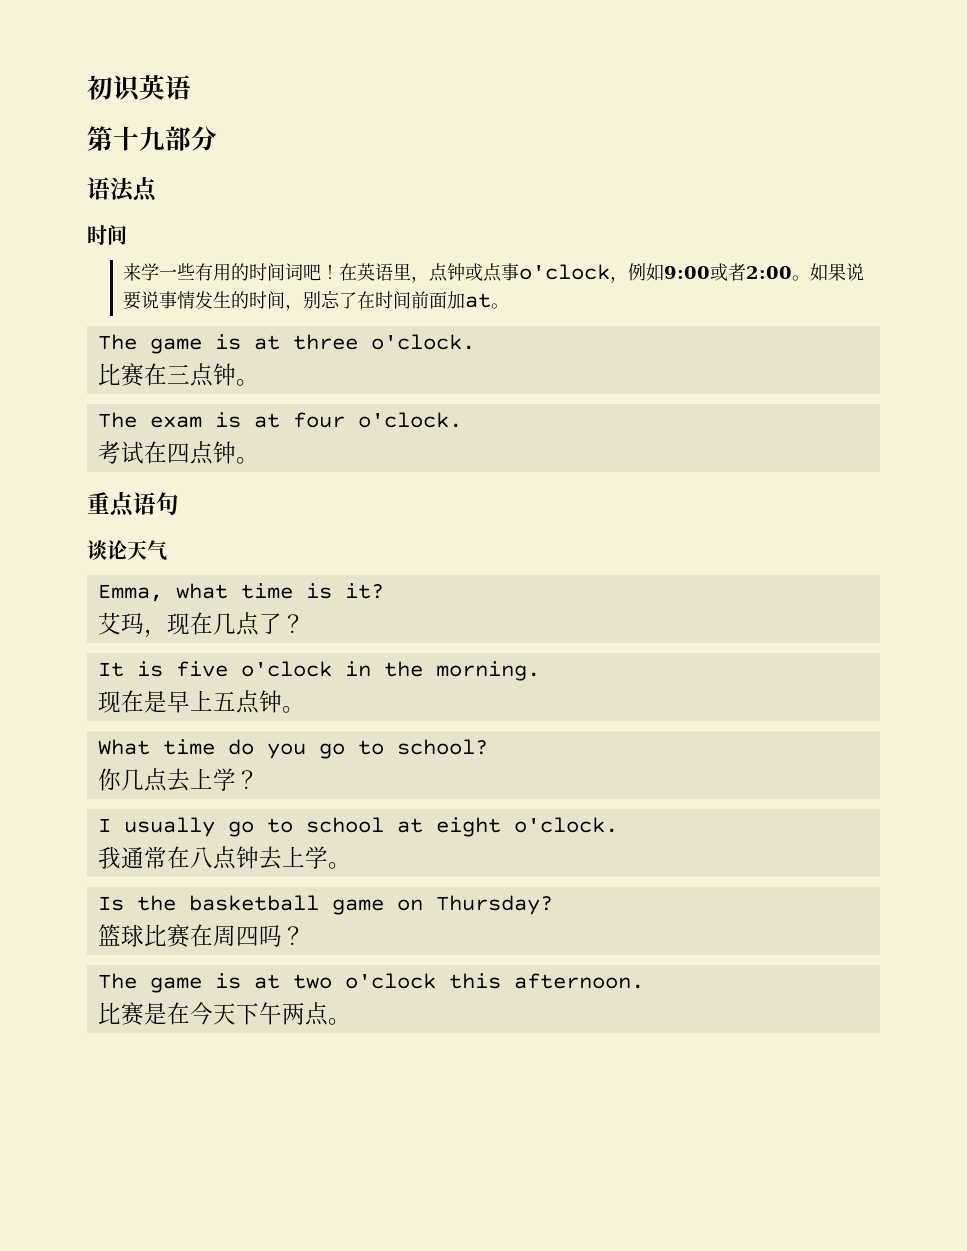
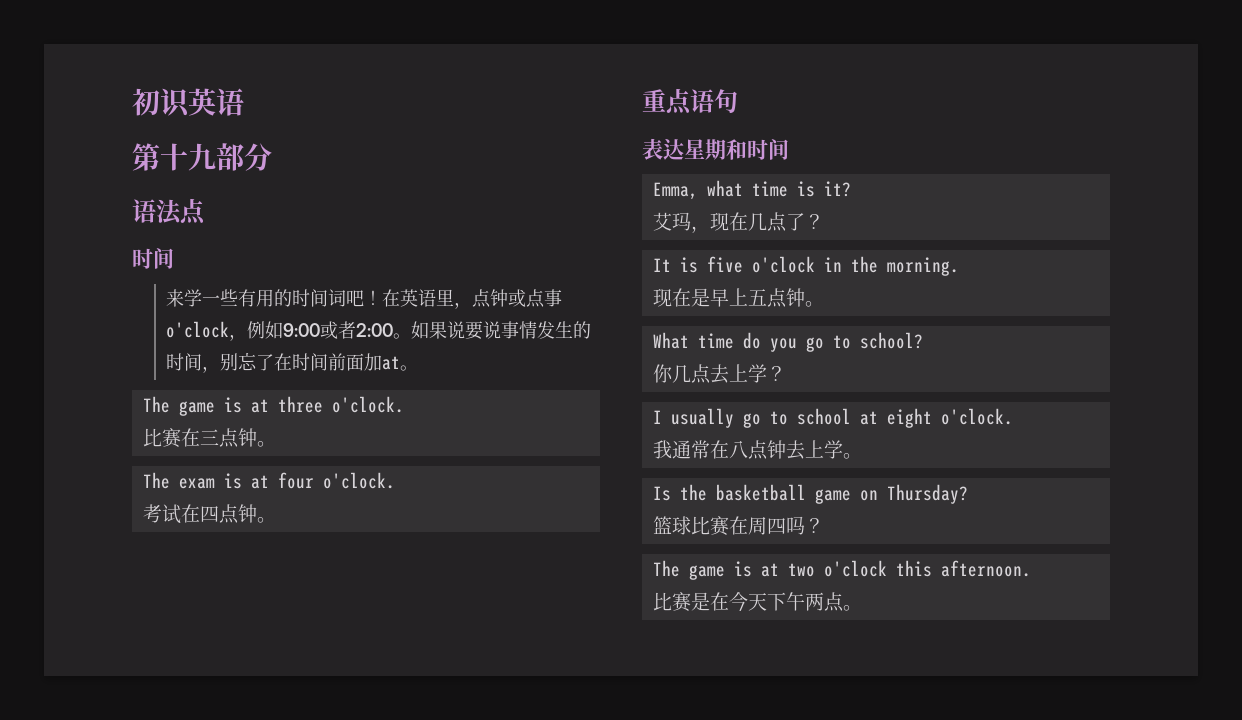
[87,540,167,560] 谈论天气 -> [642,138,789,160] 表达星期和时间

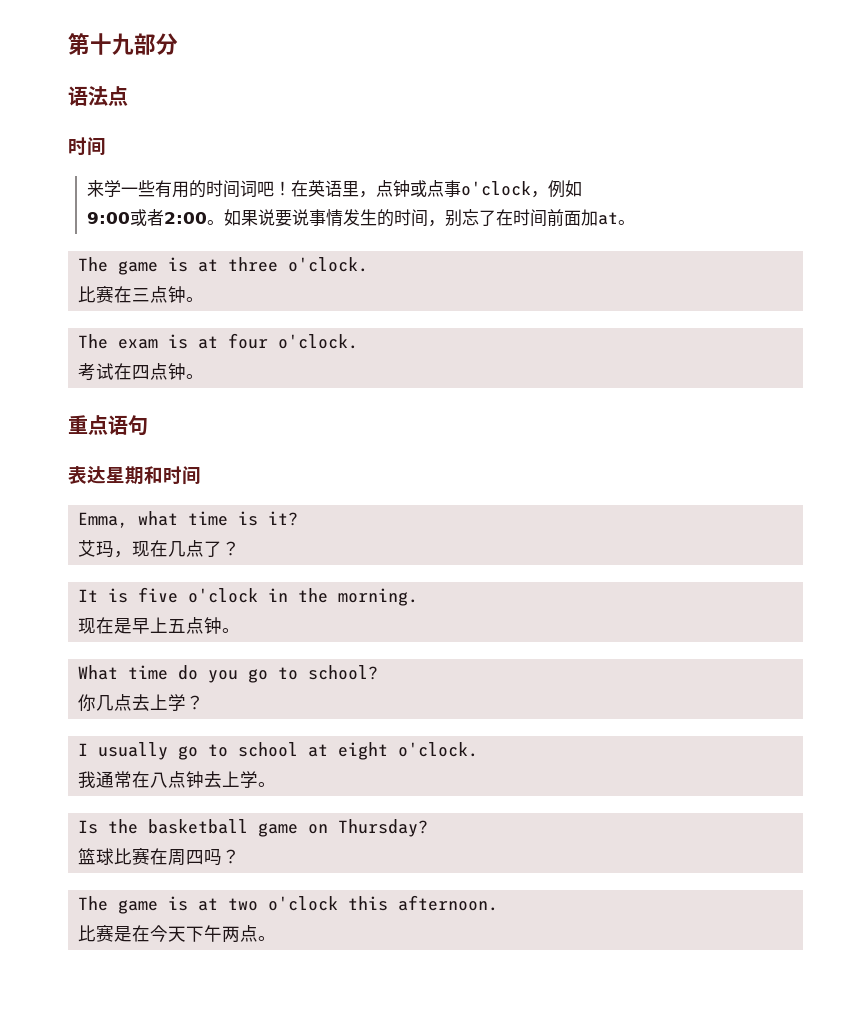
[132,88,244,118] 初识英语 // -> (68, 44) none
(284, 330) none -> (582, 188) //

